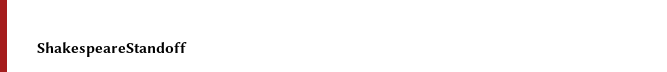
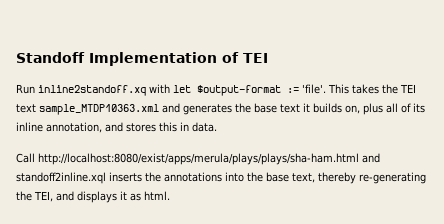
[37,42,187,57] ShakespeareStandoff -> [16,52,268,66] [16,84,416,96] [16,103,425,115] [16,122,217,133] [16,153,380,165] [16,172,426,184] [16,191,170,203] Standoff Implementation of TEI // Run inline2standoff.xq with let $output-format := 'file'. This takes the TEI text sample_MTDP10363.xml and generates the base text it builds on, plus all of its inline annotation, and stores this in data. // Call http://localhost:8080/exist/apps/merula/plays/plays/sha-ham.html and standoff2inline.xql inserts the annotations into the base text, thereby re-generating the TEI, and displays it as html.

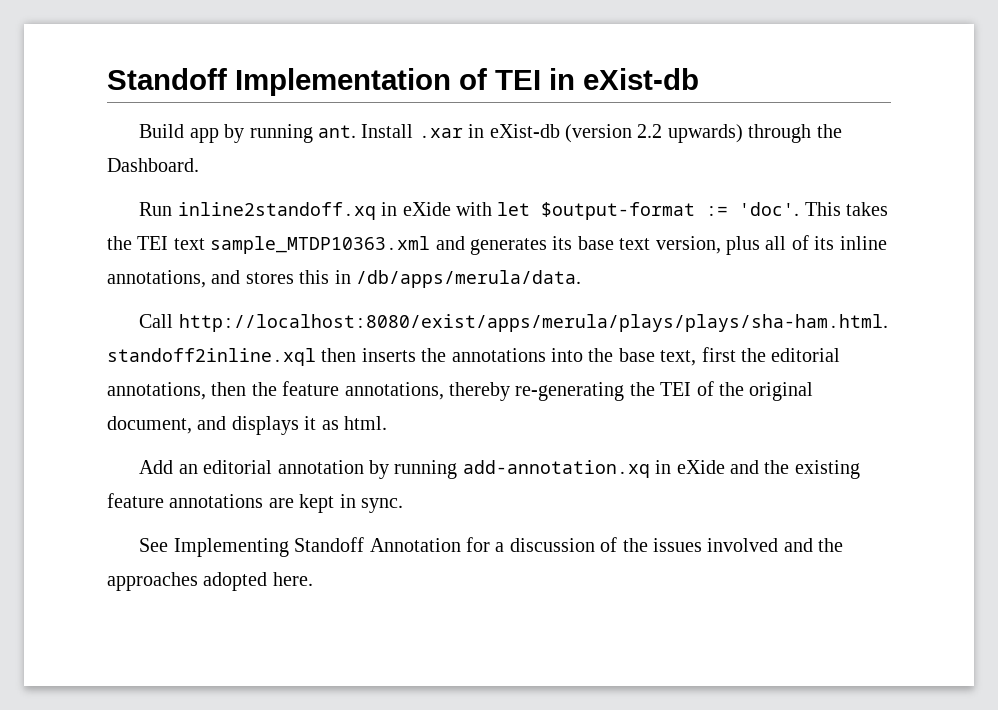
(268, 58) none -> [549,68,699,90] [139,124,842,143] [107,158,199,172] in eXist-db // Build app by running ant. Install .xar in eXist-db (version 2.2 upwards) through the Dashboard.
(146, 90) none -> [381,202,451,216] in eXide
[302,84,326,94] 'file'. -> [739,202,800,216] 'doc'.
[235,103,251,113] the -> [552,236,573,250] its
[303,103,360,114] it builds on, -> [655,236,721,254] version,
[46,122,102,133] annotation, -> [107,270,206,288] annotations,
[192,122,217,132] data. -> [356,270,581,288] /db/apps/merula/data.
[38,153,380,165] [16,172,106,184] http://localhost:8080/exist/apps/merula/plays/plays/sha-ham.html and standoff2inline.xql -> [178,314,888,332] [107,348,357,366] http://localhost:8080/exist/apps/merula/plays/plays/sha-ham.html. standoff2inline.xql then
[318,172,426,184] [16,191,53,202] thereby re-generating the TEI, -> [701,347,841,362] [107,381,814,401] [107,416,192,434] first the editorial annotations, then the feature annotations, thereby re-generating the TEI of the original document,
(170, 195) none -> [139,460,860,479] [107,493,403,513] [139,537,844,557] [107,572,313,591] // Add an editorial annotation by running add-annotation.xq in eXide and the existing feature annotations are kept in sync. // See Implementing Standoff Annotation for a discussion of the issues involved and the approaches adopted here.

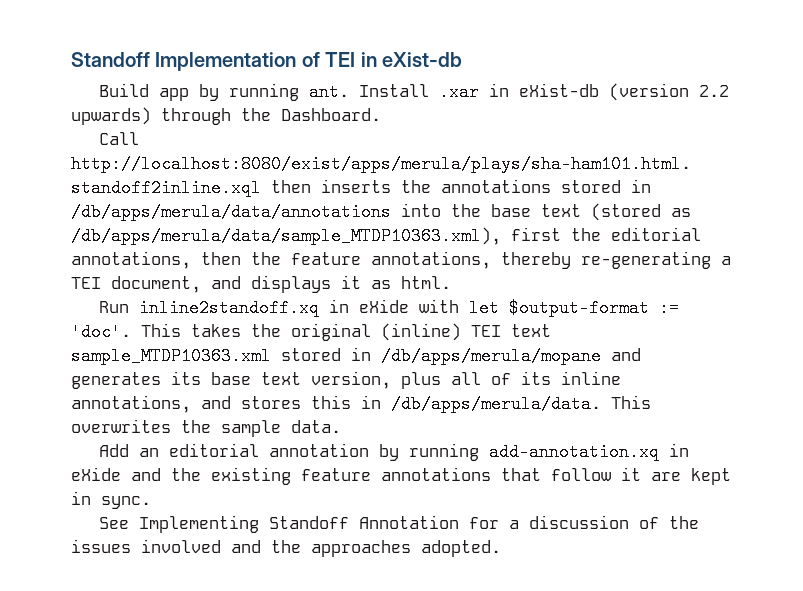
(199, 165) none -> [98,132,139,145] [71,155,691,173] [71,179,651,197] [71,203,691,221] [71,227,701,245] [71,251,731,269] [71,275,451,293] // Call http://localhost:8080/exist/apps/merula/plays/sha-ham101.html. standoff2inline.xql then inserts the annotations stored in /db/apps/merula/data/annotations into the base text (stored as /db/apps/merula/data/sample_MTDP10363.xml), first the editorial annotations, then the feature annotations, thereby re-generating a TEI document, and displays it as html.
(132, 243) none -> [291,323,461,341] original (inline)
(431, 245) none -> [281,347,601,365] stored in /db/apps/merula/mopane
[139,314,888,332] [107,347,841,366] [107,381,814,401] [107,416,387,435] // Call http://localhost:8080/exist/apps/merula/plays/plays/sha-ham.html. standoff2inline.xql then inserts the annotations into the base text, first the editorial annotations, then the feature annotations, thereby re-generating the TEI of the original document, and displays it as html. -> [611,395,651,409] [71,419,341,437] This overwrites the sample data.
(264, 501) none -> [501,467,641,481] that follow it
[203,572,313,591] adopted here. -> [421,540,501,557] adopted.

